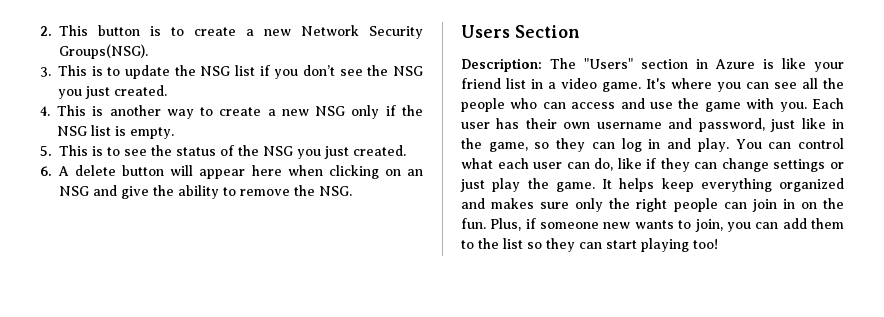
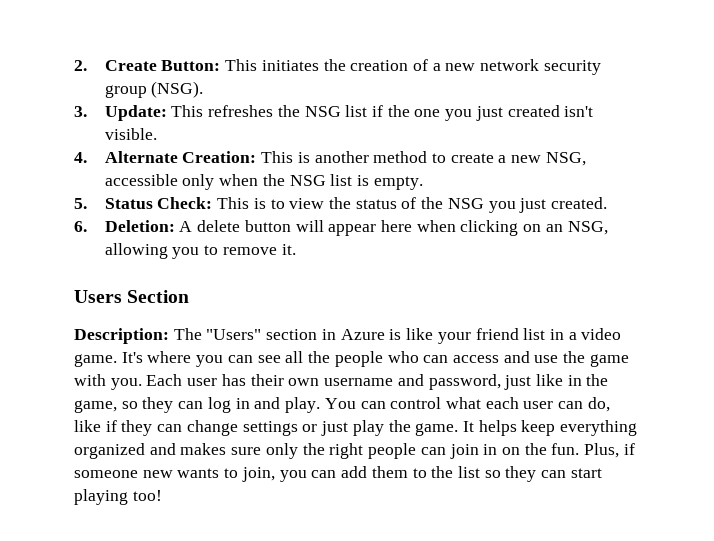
[59,25,423,39] [59,44,148,59] [40,65,423,79] [58,85,167,99] [40,105,396,119] This button is to create a new Network Security Groups(NSG). // 3. This is to update the NSG list if you don’t see the NSG you just created. // 4. This is another way to create a new NSG only if -> [104,59,601,75] [104,81,204,98] [74,105,594,121] [104,128,157,140] [74,151,586,166] [104,174,259,190] Create Button: This initiates the creation of a new network security group (NSG). // 3. Update: This refreshes the NSG list if the one you just created isn't visible. // 4. Alternate Creation: This is another method to create a new NSG, accessible only when
[59,145,147,156] This is to see -> [104,197,325,209] Status Check: This is to view
(52, 171) none -> [104,220,175,232] Deletion:
[59,185,352,199] NSG and give the ability to remove the NSG. -> [567,221,608,235] [104,243,296,259] NSG, allowing you to remove it.

